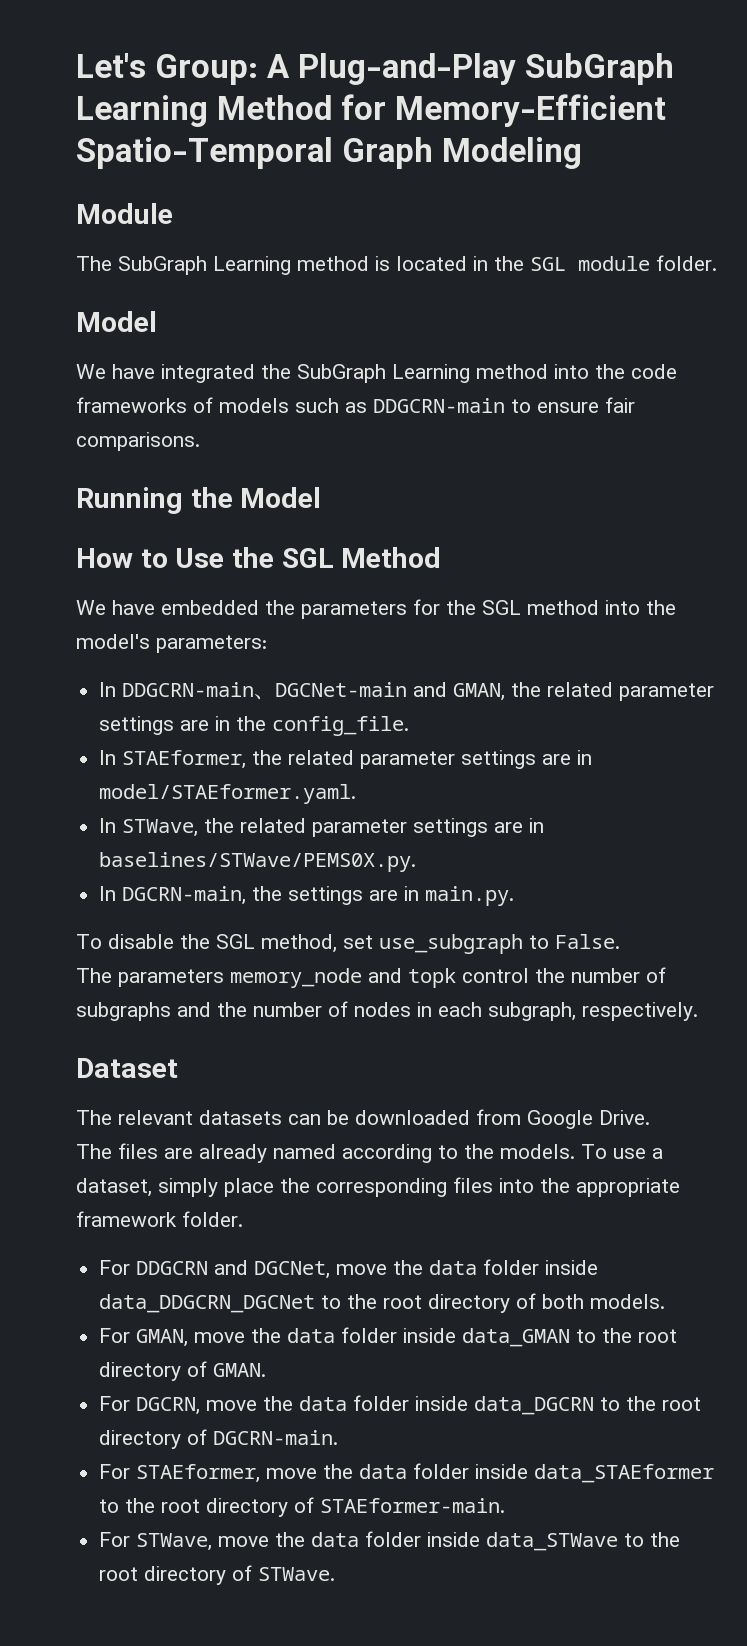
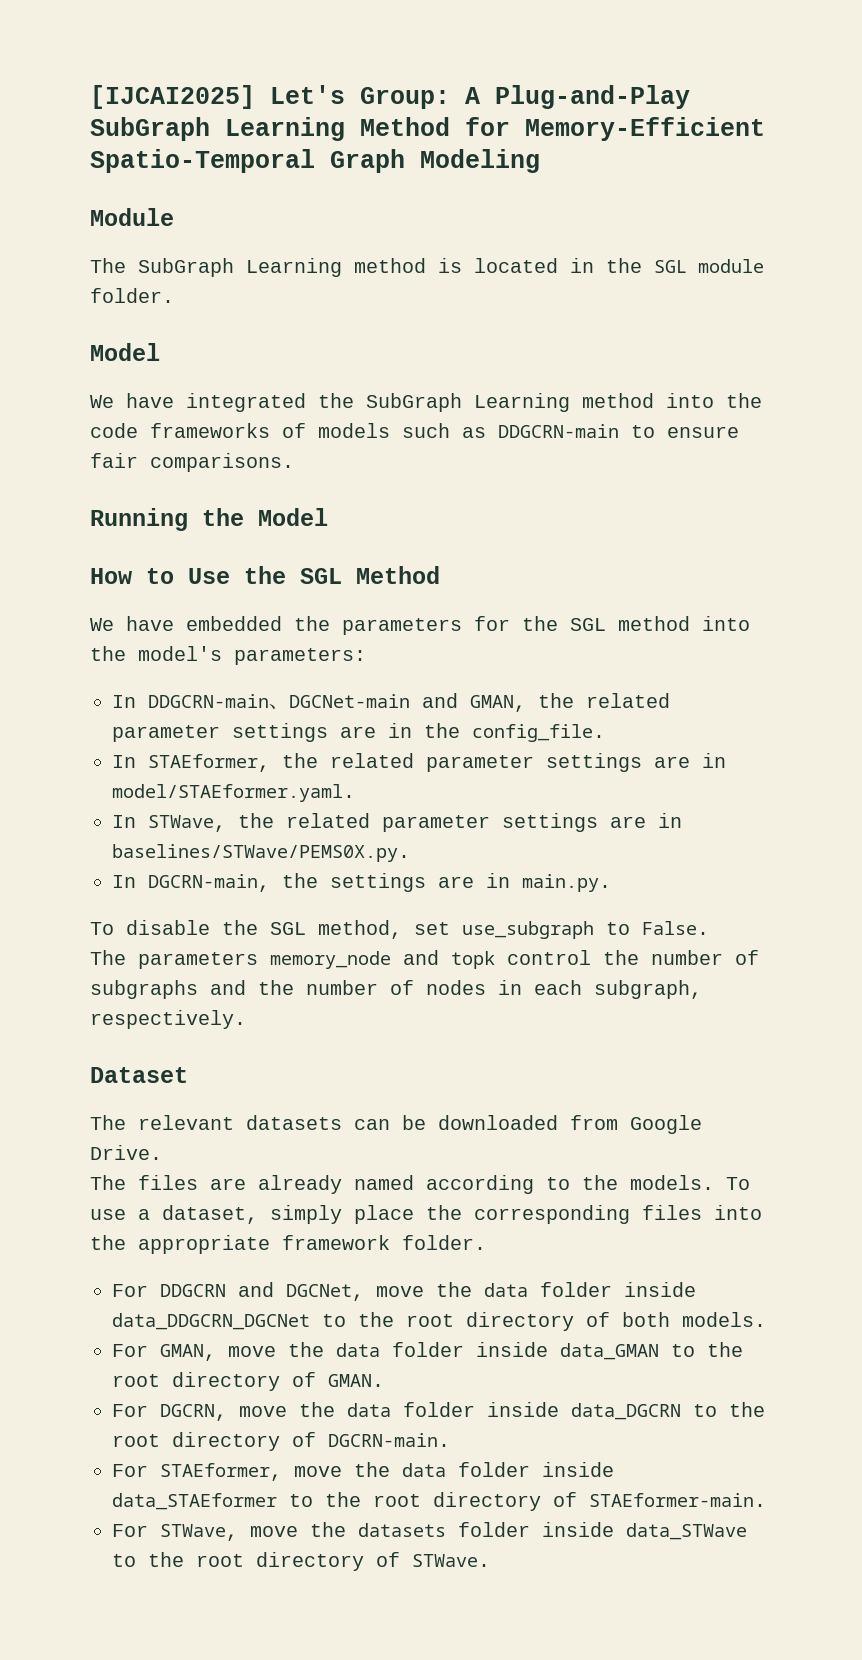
(76, 65) none -> [90,85,255,109] [IJCAI2025]
[311,1532,360,1547] data -> [358,1523,446,1537] datasets

